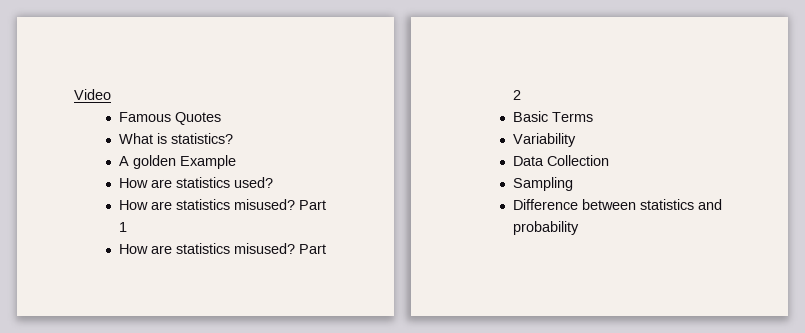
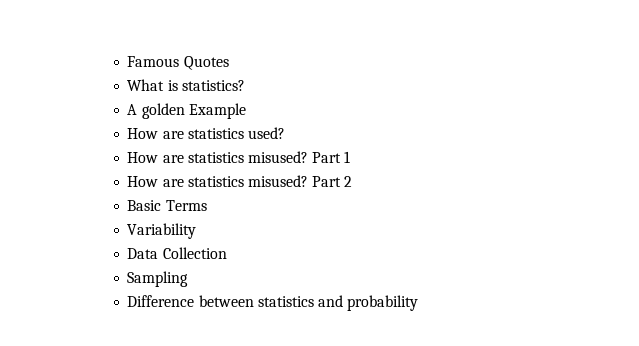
[74,89,111,100] Video // -> (127, 61) none

